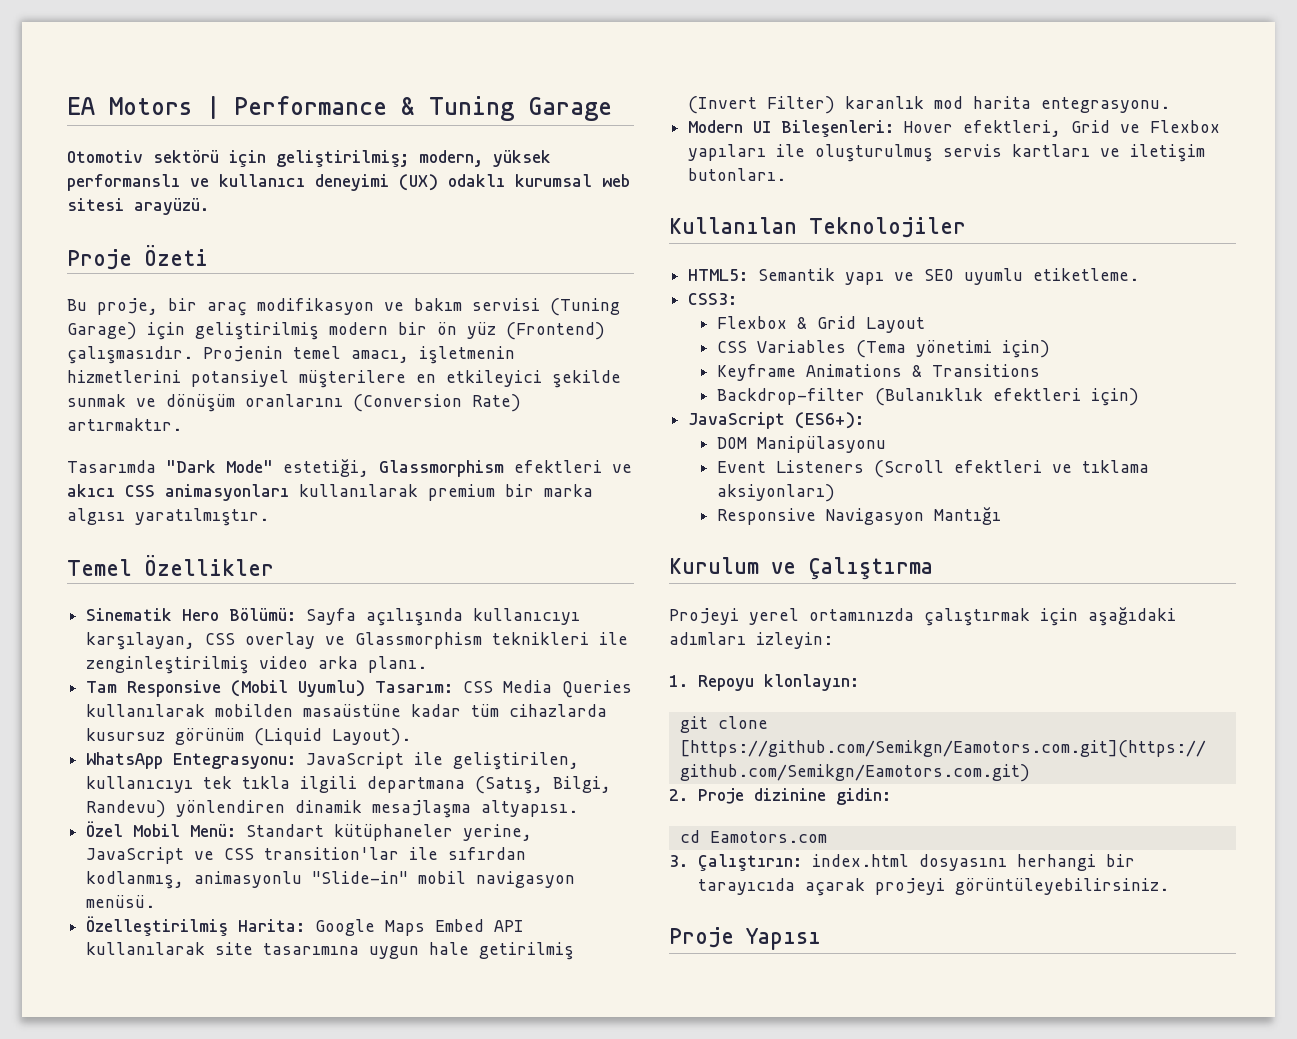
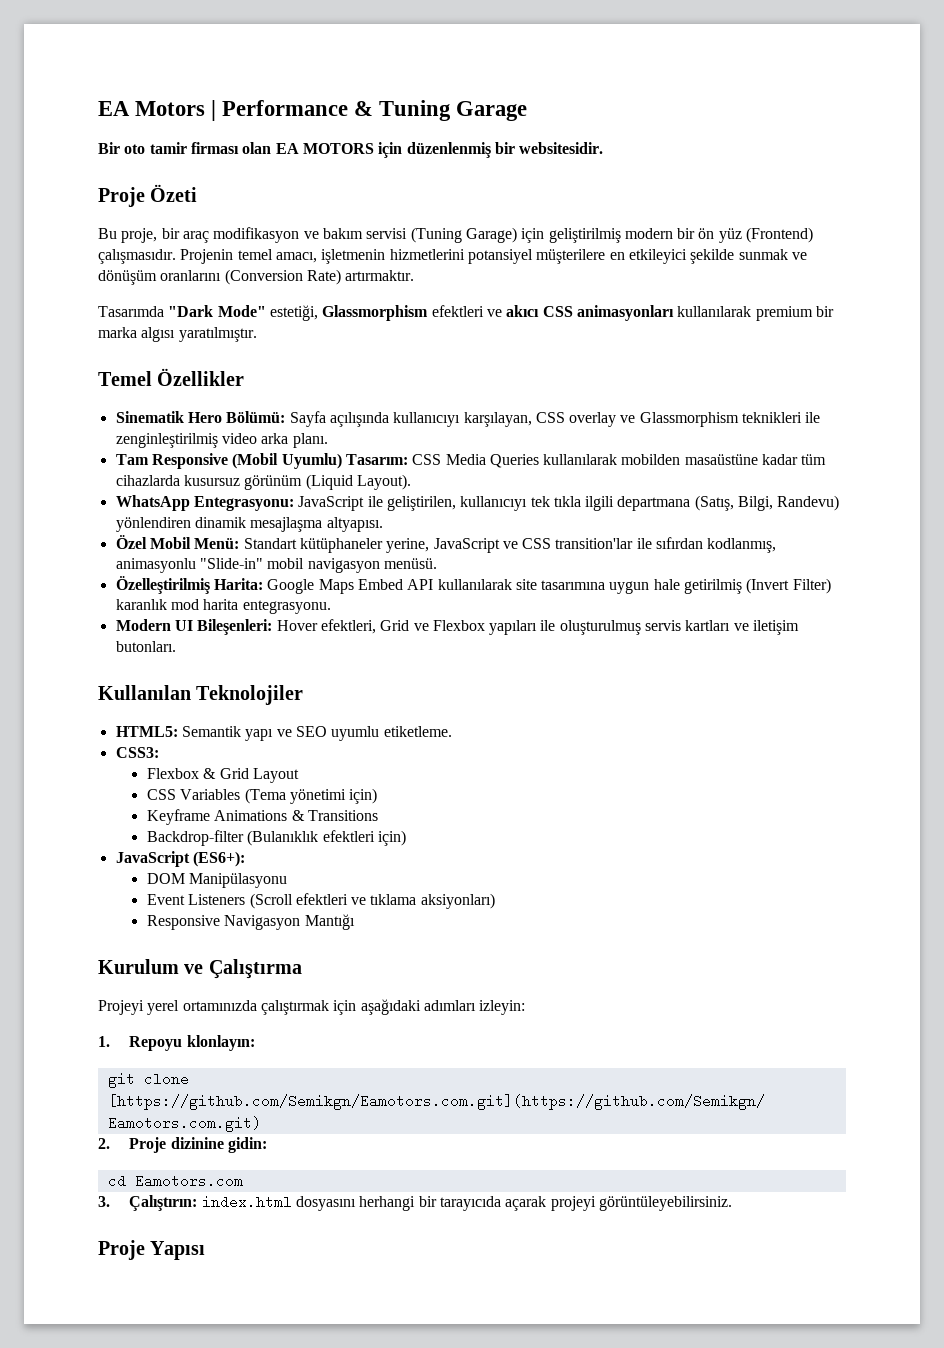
[67,150,551,167] [67,174,630,191] [67,198,209,215] Otomotiv sektörü için geliştirilmiş; modern, yüksek performanslı ve kullanıcı deneyimi (UX) odaklı kurumsal web sitesi arayüzü. -> [98,142,604,158] Bir oto tamir firması olan EA MOTORS için düzenlenmiş bir websitesidir.

